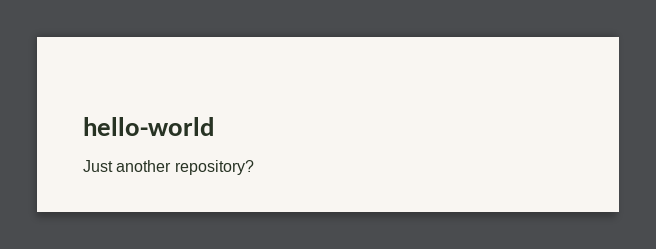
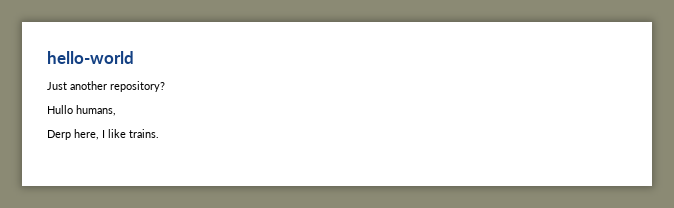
(254, 167) none -> [47,105,116,116] [47,129,159,140] // Hullo humans, // Derp here, I like trains.

